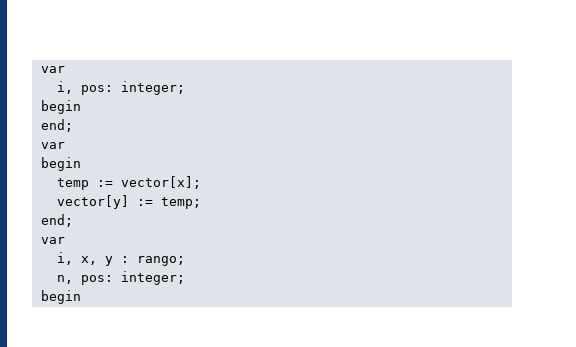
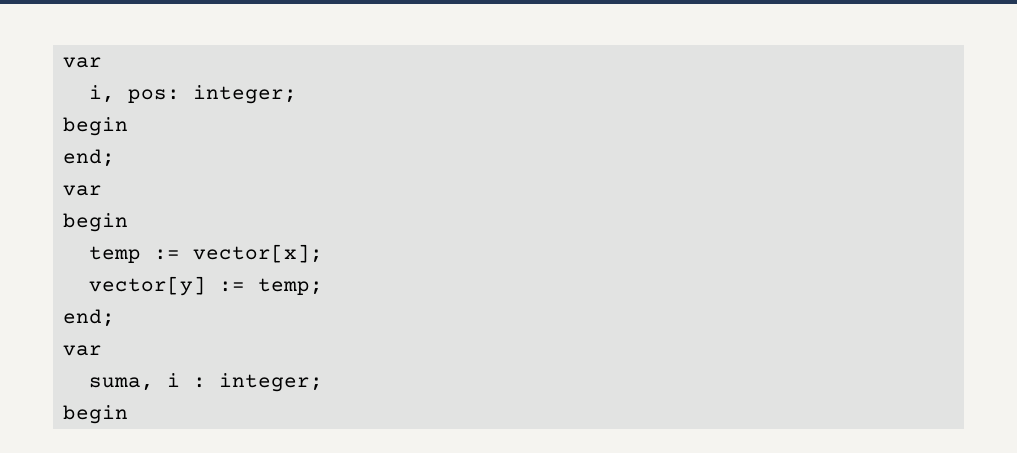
[56,252,185,266] [56,275,113,285] i, x, y : rango; // n, pos: -> [88,373,206,391] suma, i :

